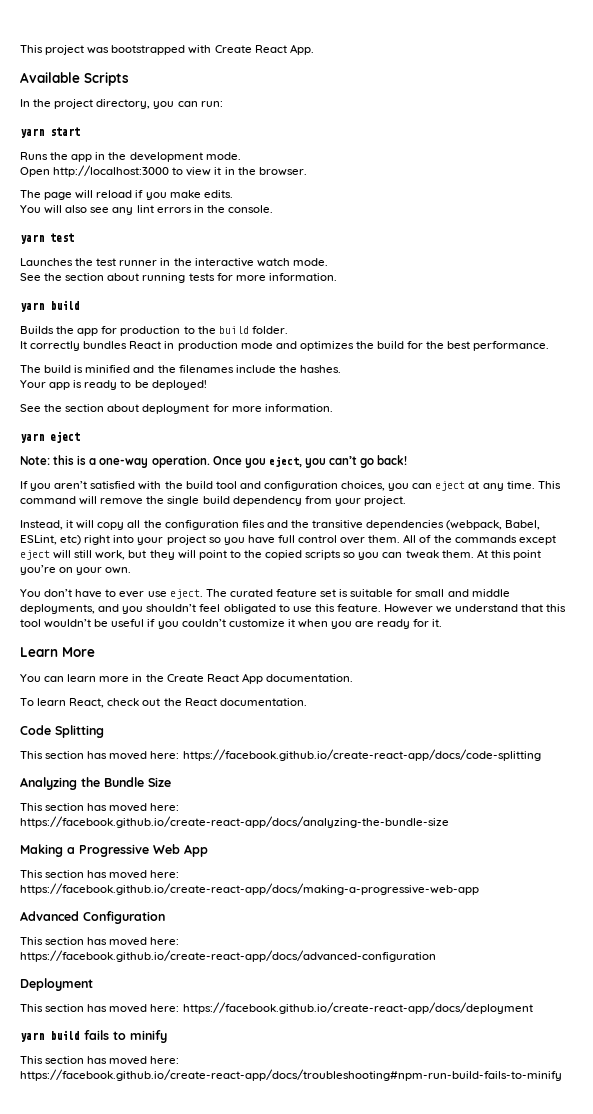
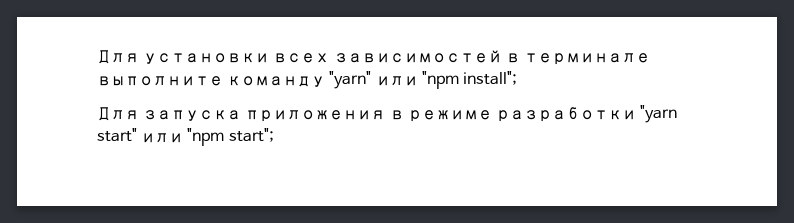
[20,44,314,55] [20,72,129,86] [20,99,223,109] [20,127,80,138] [20,152,241,162] [20,165,307,177] [20,190,233,200] [20,205,273,215] [20,233,74,244] [20,258,328,267] [20,273,337,283] [20,300,80,312] [20,326,288,336] [20,341,550,351] [20,365,341,373] [20,380,207,390] [20,404,333,414] [20,431,80,443] [20,455,408,468] [20,481,561,491] [20,496,406,506] [20,520,541,530] [20,534,556,545] [20,549,541,560] [20,565,132,575] [20,589,510,599] [20,604,567,614] [20,619,443,629] [20,647,95,657] [20,673,353,684] [20,698,307,708] [20,725,104,738] [20,749,541,761] [20,777,171,790] [20,803,180,812] [20,816,449,828] [20,844,208,857] [20,870,180,879] [20,883,479,895] [20,911,165,924] [20,937,180,946] [20,950,436,962] [20,978,93,991] [20,1002,533,1014] [20,1030,167,1043] [20,1056,180,1065] [20,1069,562,1081] This project was bootstrapped with Create React App. // Available Scripts // In the project directory, you can run: // yarn start // Runs the app in the development mode. // Open http://localhost:3000 to view it in the browser. // The page will reload if you make edits. // You will also see any lint errors in the console. // yarn test // Launches the test runner in the interactive watch mode. // See the section about running tests for more information. // yarn build // Builds the app for production to the build folder. // It correctly bundles React in production mode and optimizes the build for the best performance. // The build is minified and the filenames include the hashes. // Your app is ready to be deployed! // See the section about deployment for more information. // yarn eject // Note: this is a one-way operation. Once you eject, you can’t go back! // If you aren’t satisfied with the build tool and configuration choices, you can eject at any time. This command will remove the single build dependency from your project. // Instead, it will copy all the configuration files and the transitive dependencies (webpack, Babel, ESLint, etc) right into your project so you have full control over them. All of the commands except eject will still work, but they will point to the copied scripts so you can tweak them. At this point you’re on your own. // You don’t have to ever use eject. The curated feature set is suitable for small and middle deployments, and you shouldn’t feel obligated to use this feature. However we understand that this tool wouldn’t be useful if you couldn’t customize it when you are ready for it. // Learn More // You can learn more in the Create React App documentation. // To learn React, check out the React documentation. // Code Splitting // This section has moved here: https://facebook.github.io/create-react-app/docs/code-splitting // Analyzing the Bundle Size // This section has moved here: https://facebook.github.io/create-react-app/docs/analyzing-the-bundle-size // Making a Progressive Web App // This section has moved here: https://facebook.github.io/create-react-app/docs/making-a-progressive-web-app // Advanced Configuration // This section has moved here: https://facebook.github.io/create-react-app/docs/advanced-configuration // Deployment // This section has moved here: https://facebook.github.io/create-react-app/docs/deployment // yarn build fails to minify // This section has moved here: https://facebook.github.io/create-react-app/docs/troubleshooting#npm-run-build-fails-to-minify -> [97,50,650,65] [97,71,517,89] [97,105,678,123] [97,128,274,146] Для установки всех зависимостей в терминале выполните команду "yarn" или "npm install"; // Для запуска приложения в режиме разработки "yarn start" или "npm start";

